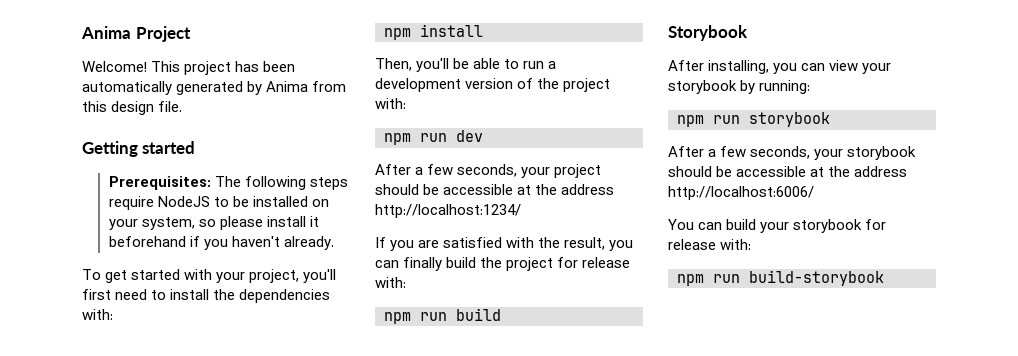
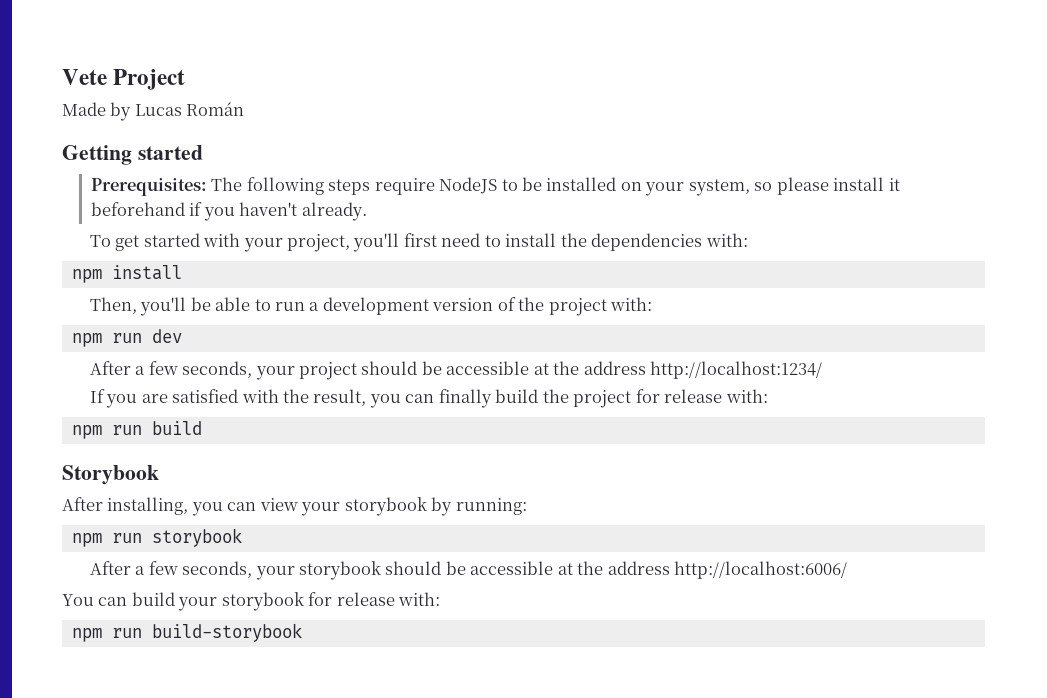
[81,26,131,39] Anima -> [62,69,107,85] Vete
[82,61,296,75] [82,81,347,95] [82,101,183,115] Welcome! This project has been automatically generated by Anima from this design file. -> [62,102,245,121] Made by Lucas Román

